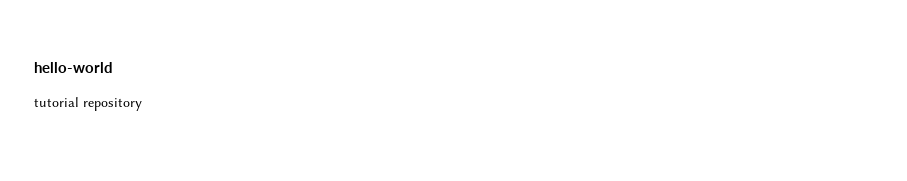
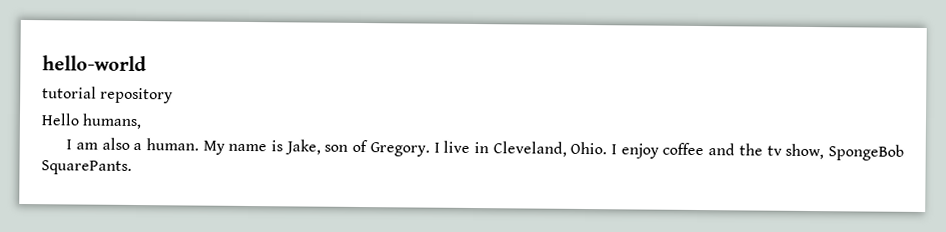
(142, 104) none -> [41,113,143,130] [66,137,905,161] [41,160,132,175] // Hello humans, // I am also a human. My name is Jake, son of Gregory. I live in Cleveland, Ohio. I enjoy coffee and the tv show, SpongeBob SquarePants.

